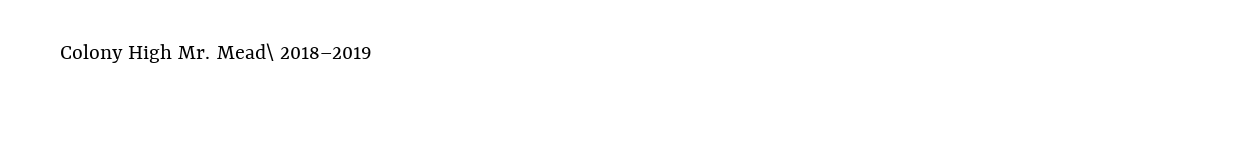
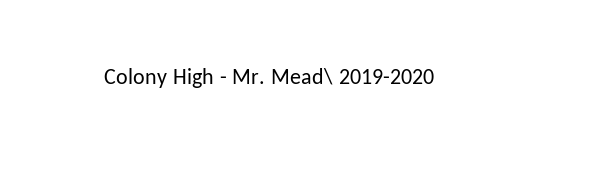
(173, 53) none -> [219,76,227,84] -
[279,47,372,59] 2018–2019 -> [339,69,435,84] 2019-2020

